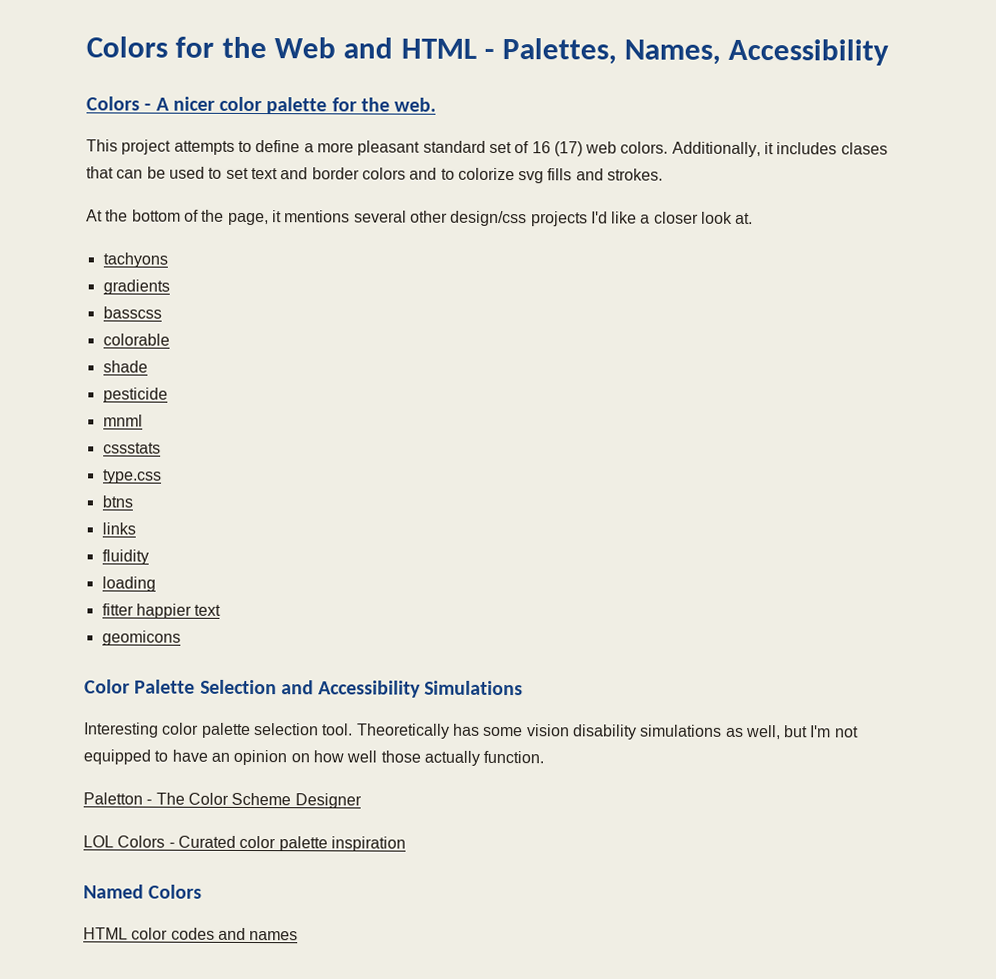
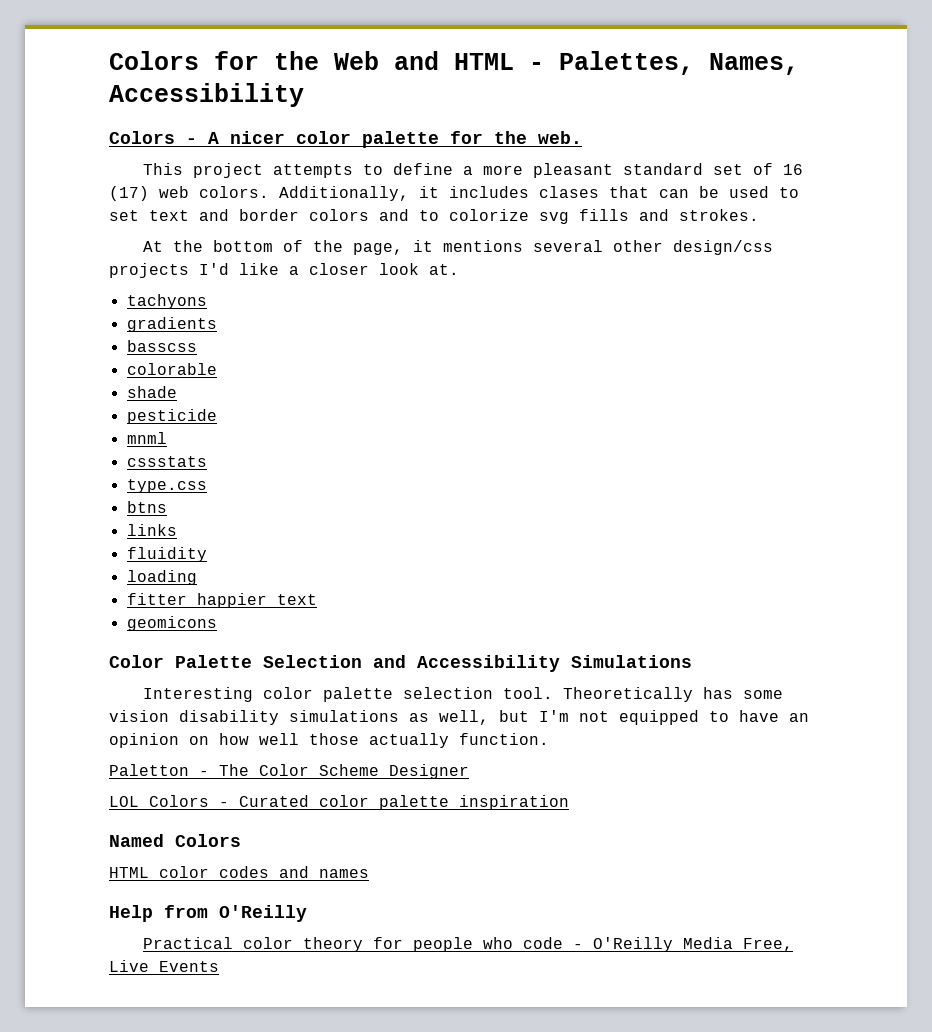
(299, 936) none -> [109,905,307,922] [142,937,793,952] [109,960,219,972] // Help from O'Reilly // Practical color theory for people who code - O'Reilly Media Free, Live Events

